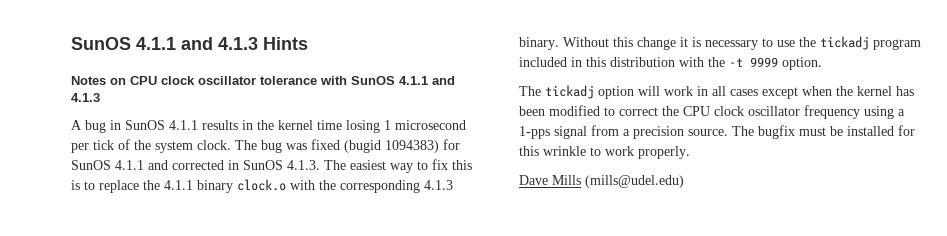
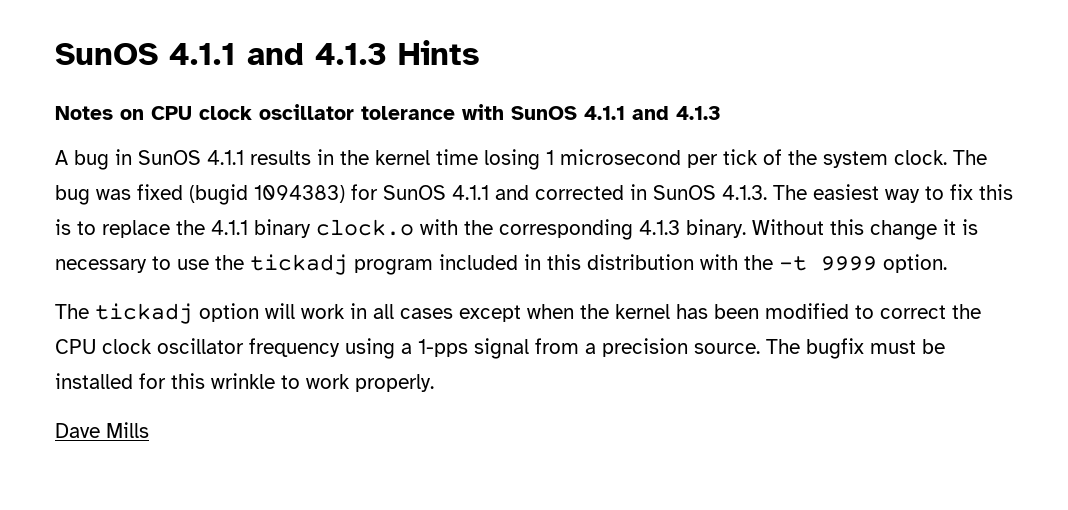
[585,175,684,188] (mills@udel.edu) -> (149, 430) none

